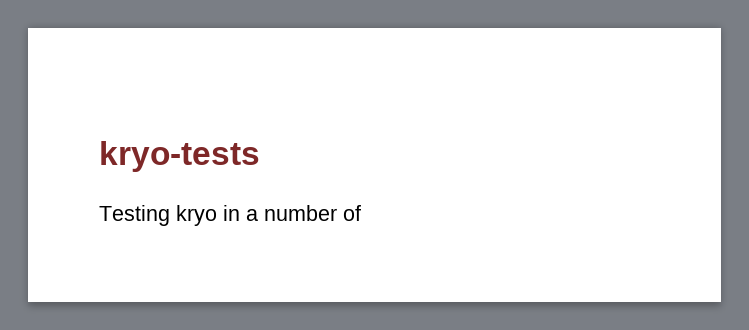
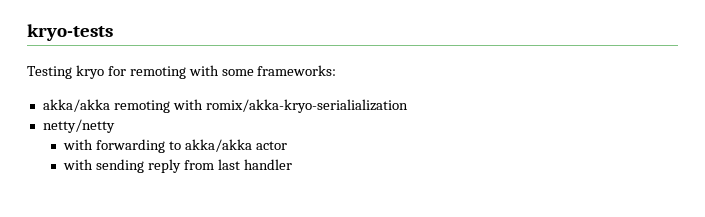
[223,205,361,221] in a number of -> [107,65,337,79] [42,99,408,113] [42,119,115,133] [63,139,287,153] [63,159,292,173] for remoting with some frameworks: // akka/akka remoting with romix/akka-kryo-serialialization // netty/netty // with forwarding to akka/akka actor // with sending reply from last handler

